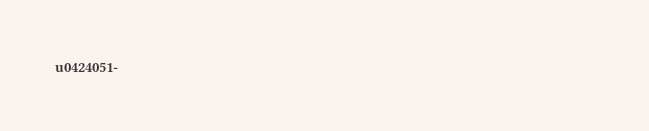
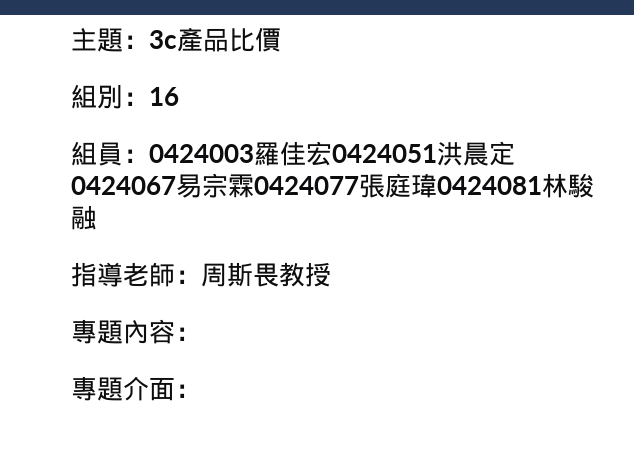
[55,62,118,72] u0424051- -> [71,27,281,52] [71,84,179,109] [71,141,515,166] [71,173,594,198] [71,205,97,230] [71,262,331,287] [71,319,201,344] [71,376,201,401] 主題：3c產品比價 // 組別：16 // 組員：0424003羅佳宏0424051洪晨定0424067易宗霖0424077張庭瑋0424081林駿融 // 指導老師：周斯畏教授 // 專題內容： // 專題介面：

